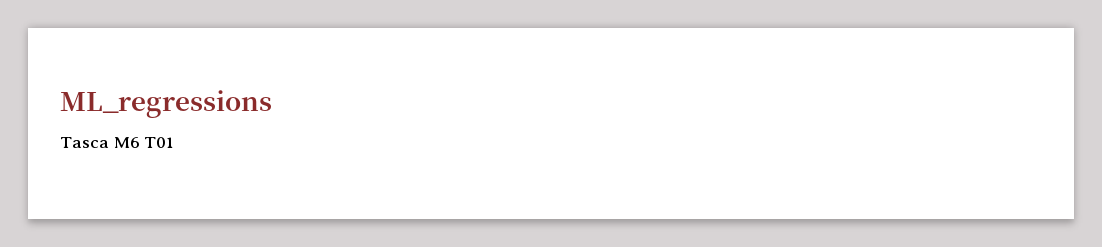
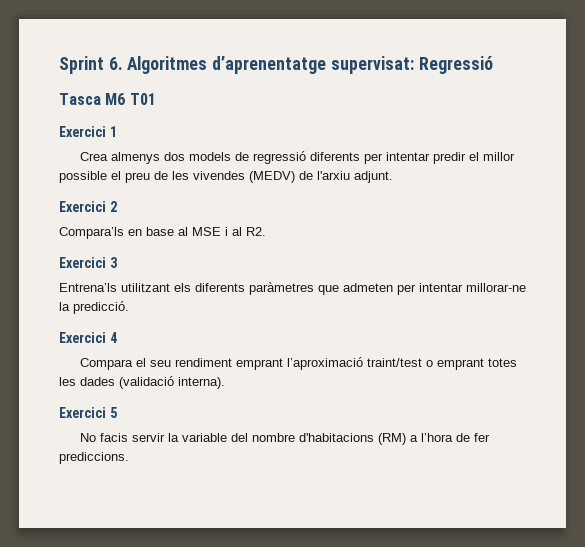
[60,90,272,118] [60,137,174,148] ML_regressions // Tasca M6 T01 -> [59,56,493,74] [59,93,156,105] [59,126,117,137] [79,151,515,164] [59,171,393,183] [59,201,117,212] [59,227,266,239] [59,257,117,268] [59,282,526,295] [59,301,129,314] [59,332,117,343] [79,357,517,370] [59,376,225,389] [59,407,117,418] [79,433,490,445] [59,452,129,464] Sprint 6. Algoritmes d’aprenentatge supervisat: Regressió // Tasca M6 T01 // Exercici 1 // Crea almenys dos models de regressió diferents per intentar predir el millor possible el preu de les vivendes (MEDV) de l'arxiu adjunt. // Exercici 2 // Compara’ls en base al MSE i al R2. // Exercici 3 // Entrena’ls utilitzant els diferents paràmetres que admeten per intentar millorar-ne la predicció. // Exercici 4 // Compara el seu rendiment emprant l’aproximació traint/test o emprant totes les dades (validació interna). // Exercici 5 // No facis servir la variable del nombre d'habitacions (RM) a l’hora de fer prediccions.

